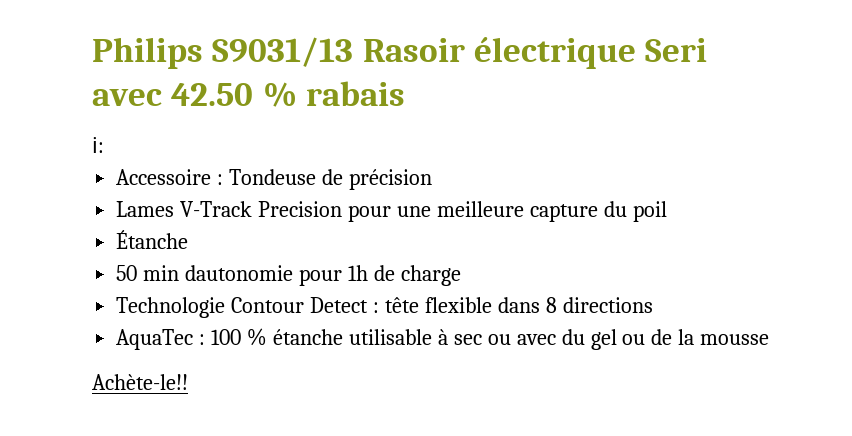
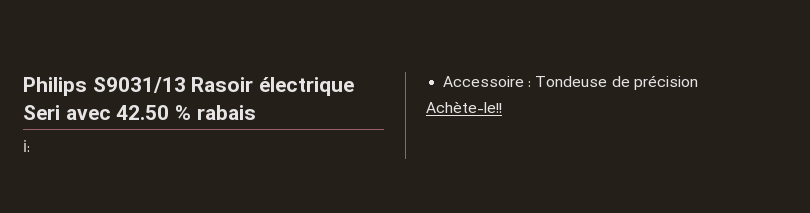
[116,201,667,222] [116,230,189,249] [116,265,461,286] [116,297,653,318] [116,328,770,350] // Lames V-Track Precision pour une meilleure capture du poil // Étanche // 50 min dautonomie pour 1h de charge // Technologie Contour Detect : tête flexible dans 8 directions // AquaTec : 100 % étanche utilisable à sec ou avec du gel ou de la mousse -> (698, 82) none

